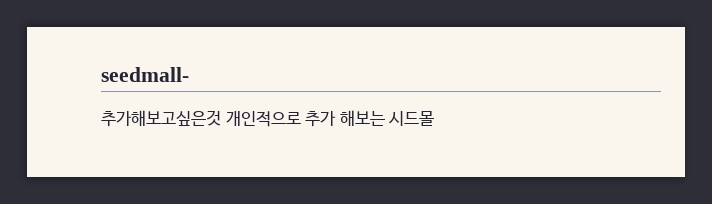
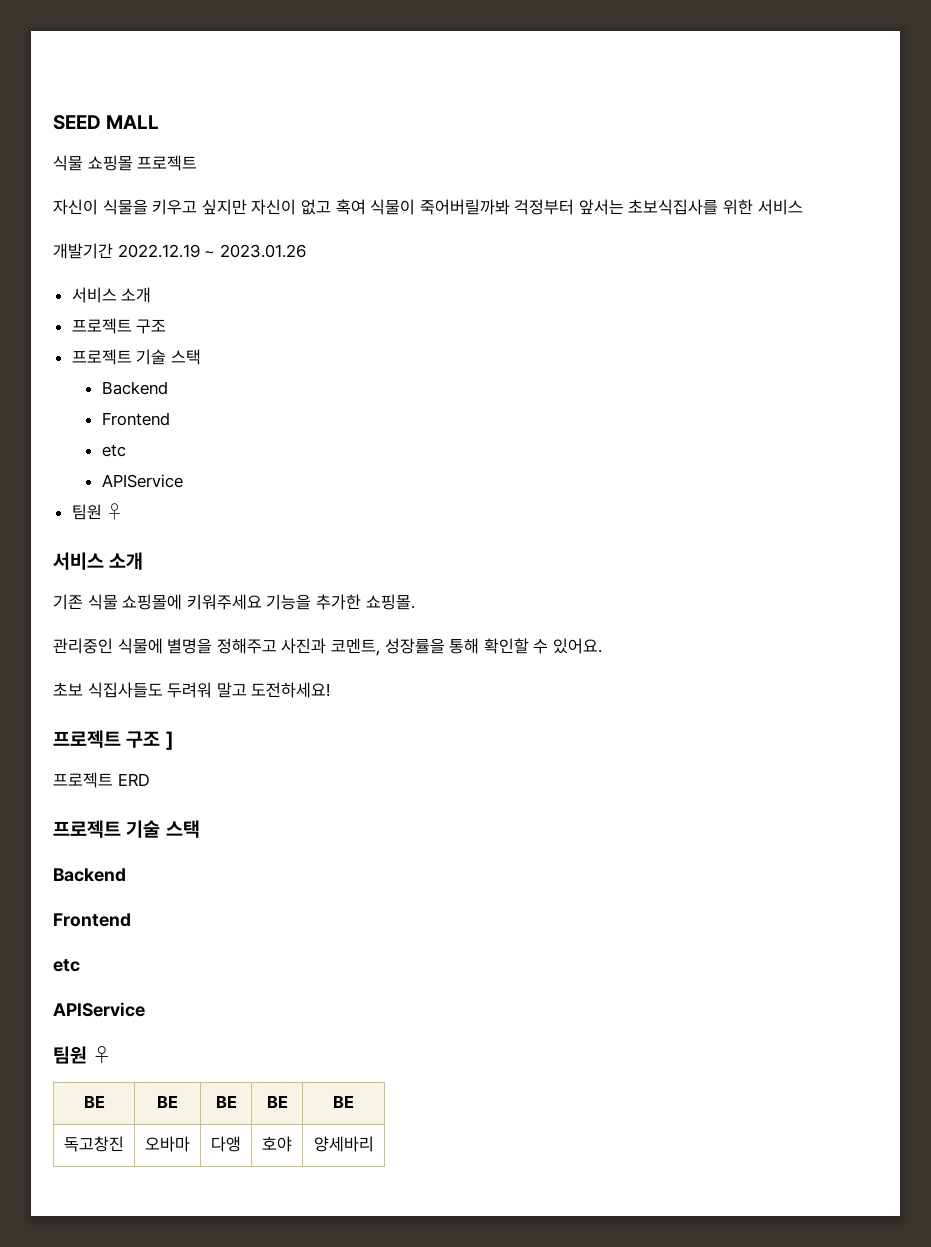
[101,67,189,82] [101,110,435,127] seedmall- // 추가해보고싶은것 개인적으로 추가 해보는 시드몰 -> [53,115,160,130] [53,155,198,171] [53,199,803,215] [53,243,306,259] [71,287,152,303] [71,318,167,334] [71,349,201,365] [101,381,168,395] [101,412,170,426] [101,444,126,457] [101,474,183,488] [71,503,124,520] [53,552,144,570] [53,594,415,610] [53,638,602,656] [53,682,331,698] [53,730,174,750] [53,772,150,788] [53,820,200,838] [53,868,126,882] [53,913,131,927] [53,959,80,972] [53,1002,145,1017] [53,1046,113,1064] [83,1095,105,1108] [157,1095,178,1108] [215,1095,237,1108] [266,1095,288,1108] [333,1095,354,1108] [64,1136,124,1152] [145,1136,190,1152] [211,1136,241,1152] [262,1136,292,1152] [313,1136,374,1152] SEED MALL // 식물 쇼핑몰 프로젝트 // 자신이 식물을 키우고 싶지만 자신이 없고 혹여 식물이 죽어버릴까봐 걱정부터 앞서는 초보식집사를 위한 서비스 // 개발기간 2022.12.19 ~ 2023.01.26 // 서비스 소개 // 프로젝트 구조 // 프로젝트 기술 스택 // Backend // Frontend // etc // APIService // 팀원 ♀ // 서비스 소개 // 기존 식물 쇼핑몰에 키워주세요 기능을 추가한 쇼핑몰. // 관리중인 식물에 별명을 정해주고 사진과 코멘트, 성장률을 통해 확인할 수 있어요. // 초보 식집사들도 두려워 말고 도전하세요! // 프로젝트 구조 ] // 프로젝트 ERD // 프로젝트 기술 스택 // Backend // Frontend // etc // APIService // 팀원 ♀ // BE | BE | BE | BE | BE // 독고창진 | 오바마 | 다앵 | 호야 | 양세바리

